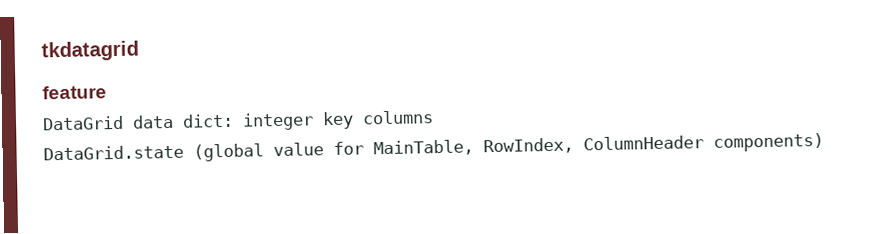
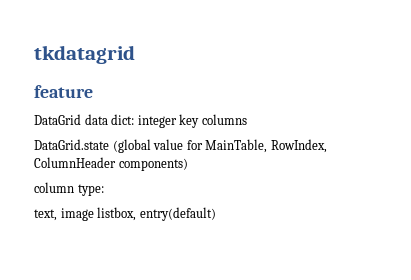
(824, 142) none -> [34,182,104,196] [34,207,216,221] // column type: // text, image listbox, entry(default)

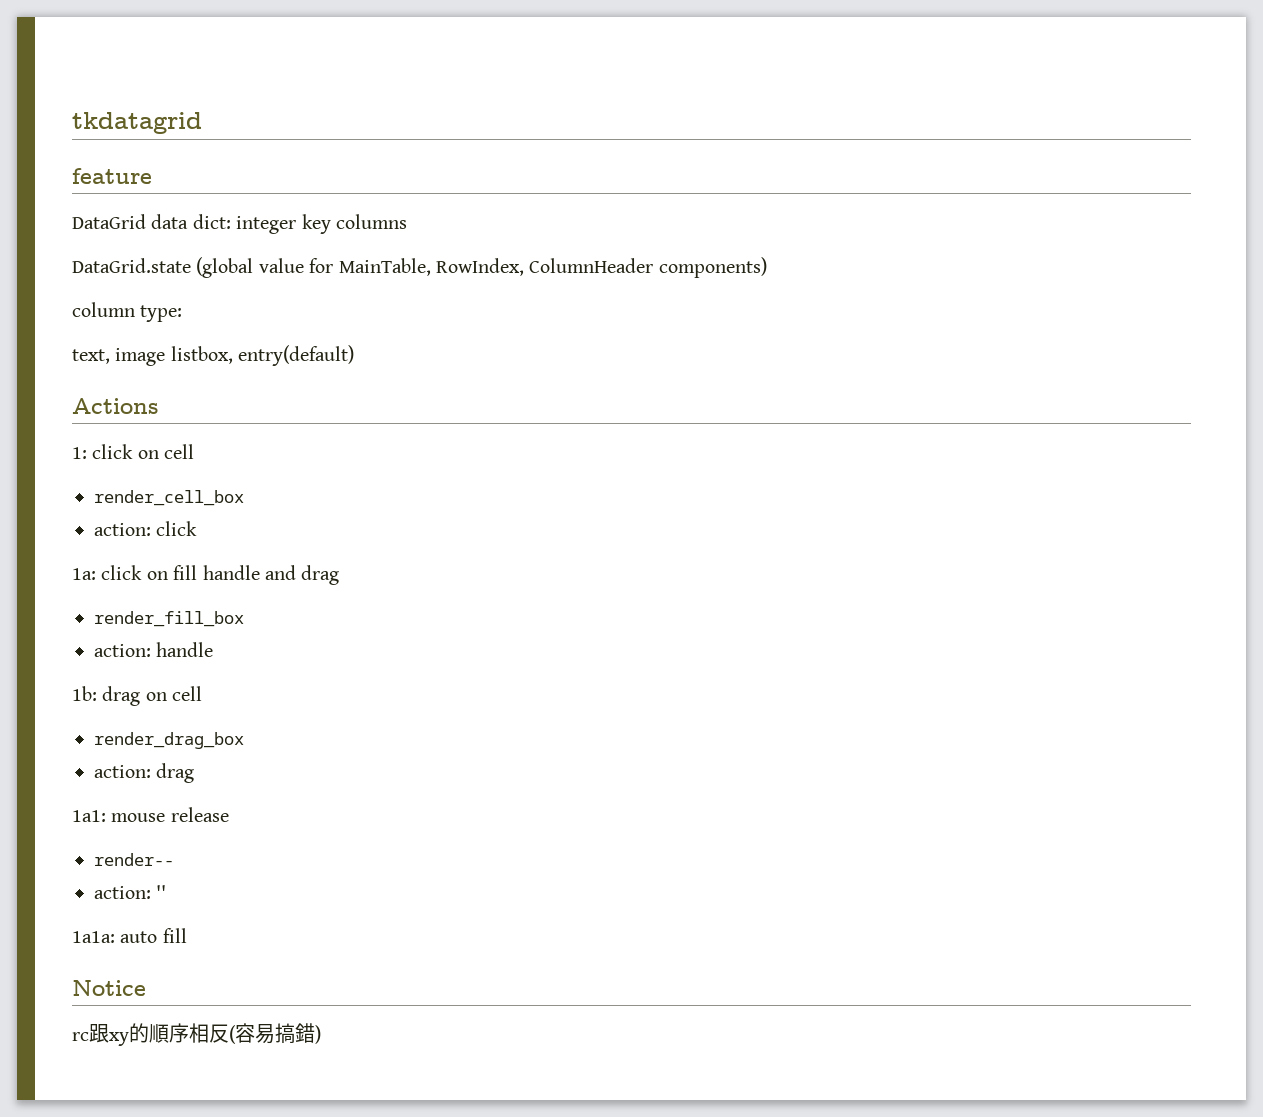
(216, 214) none -> [72,398,158,414] [72,444,195,459] [94,490,244,506] [94,521,198,536] [72,565,340,585] [94,611,244,627] [94,642,214,657] [72,686,203,706] [94,732,244,749] [94,763,195,783] [72,807,229,822] [94,853,174,866] [94,885,167,899] [72,928,187,943] [72,980,146,996] [72,1023,321,1046] // Actions // 1: click on cell // render_cell_box // action: click // 1a: click on fill handle and drag // render_fill_box // action: handle // 1b: drag on cell // render_drag_box // action: drag // 1a1: mouse release // render-- // action: '' // 1a1a: auto fill // Notice // rc跟xy的順序相反(容易搞錯)

